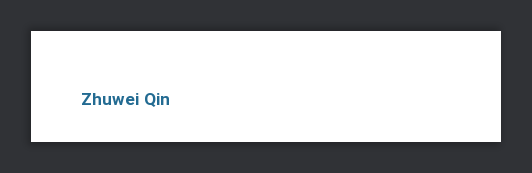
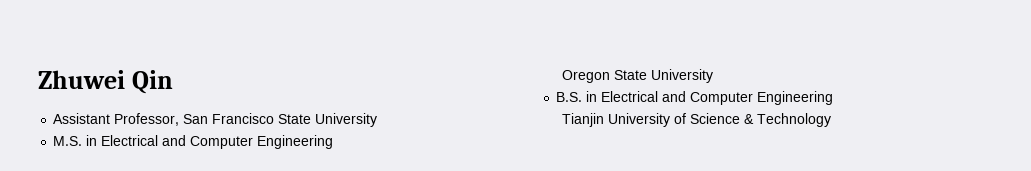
(170, 100) none -> [53,113,378,127] [53,135,334,149] [561,69,713,83] [556,91,834,105] [561,113,831,127] // Assistant Professor, San Francisco State University // M.S. in Electrical and Computer Engineering // Oregon State University // B.S. in Electrical and Computer Engineering // Tianjin University of Science & Technology

